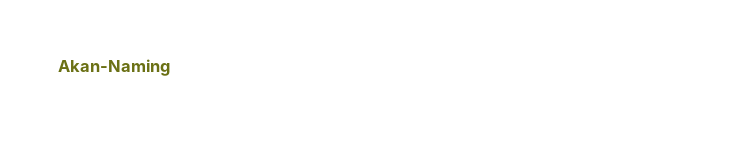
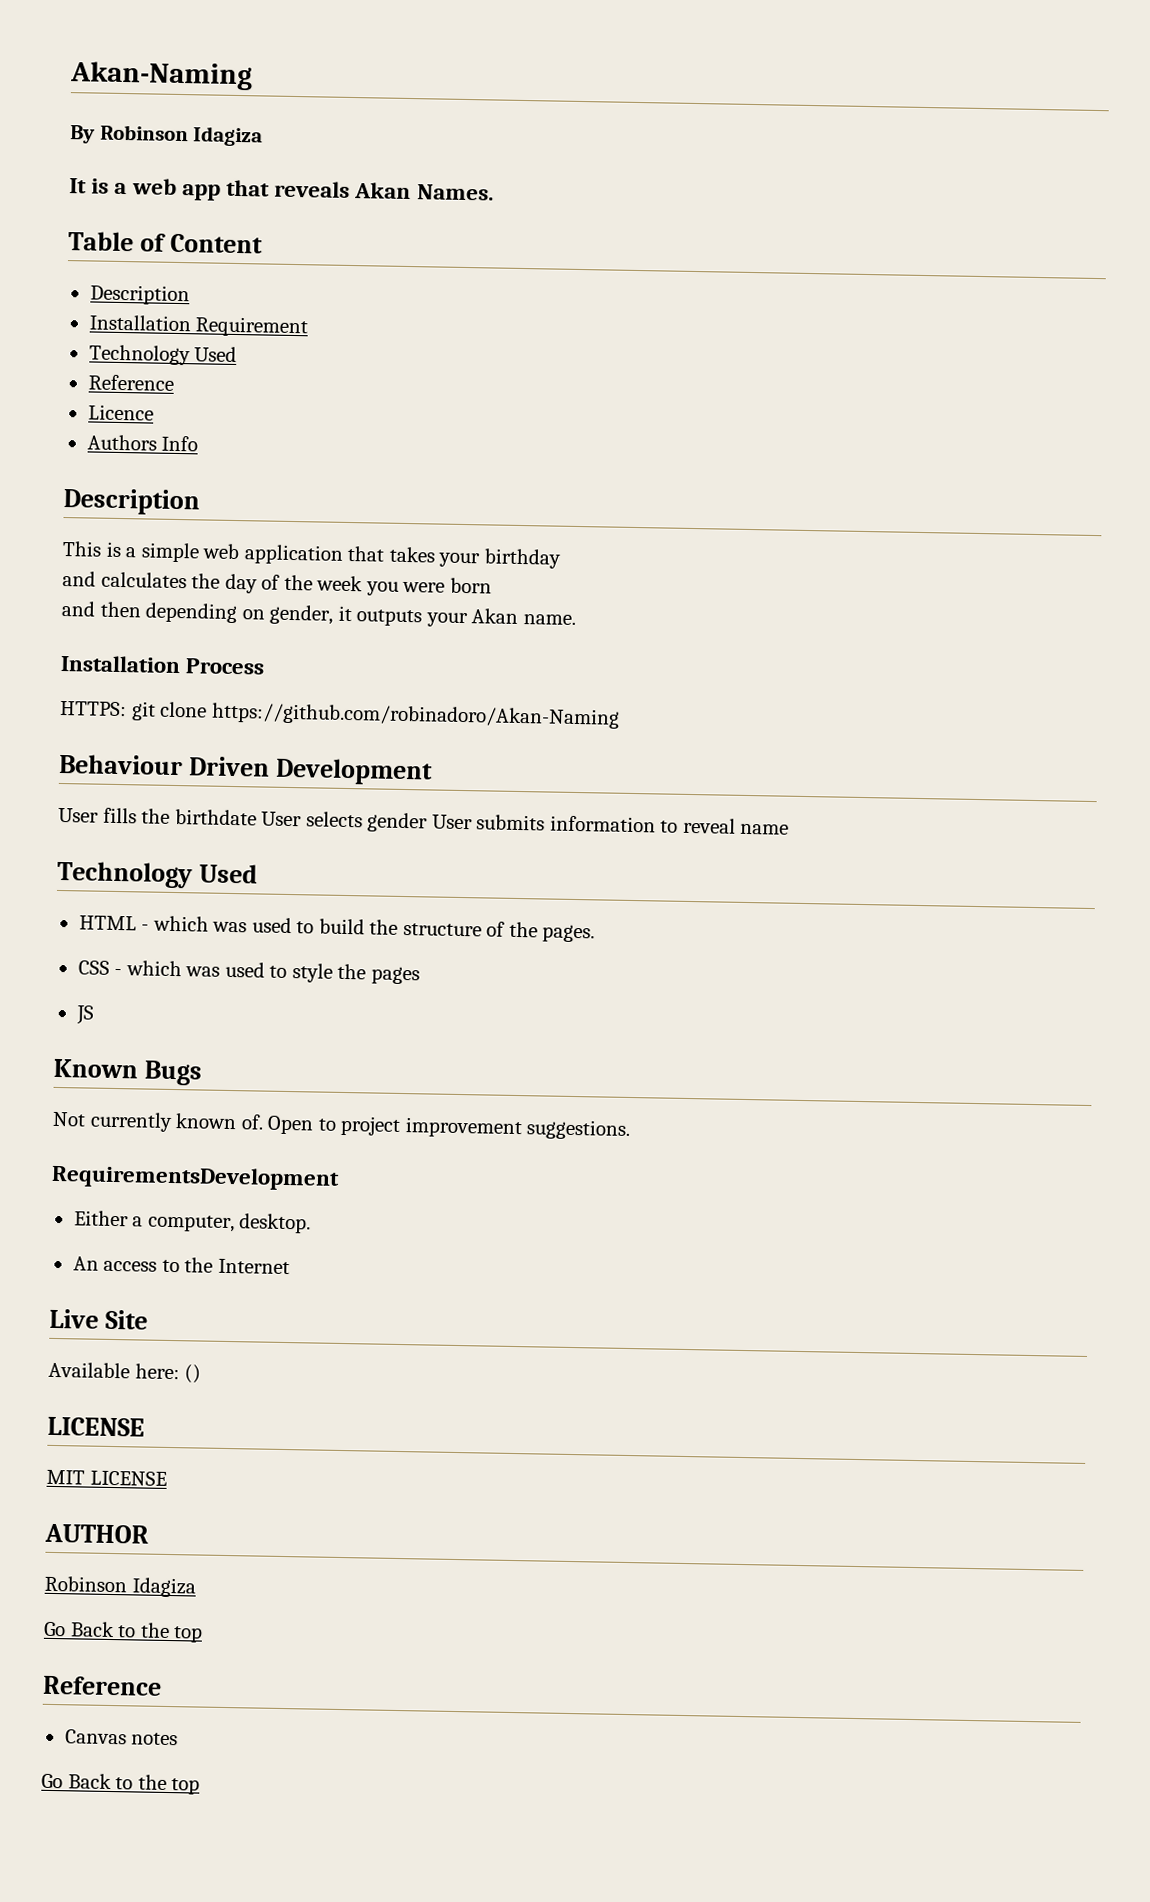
(170, 67) none -> [70,124,264,147] [69,178,494,201] [68,231,263,254] [89,284,190,306] [88,314,310,338] [88,344,238,366] [87,374,174,391] [87,404,154,421] [86,434,199,452] [63,488,200,516] [62,541,562,569] [62,570,492,596] [61,600,576,628] [60,654,266,675] [60,700,620,729] [59,753,433,786] [58,807,790,835] [57,860,258,889] [78,915,596,943] [77,960,420,985] [75,1005,94,1025] [53,1058,203,1086] [52,1111,632,1141] [51,1164,340,1191] [73,1210,312,1234] [72,1256,290,1275] [49,1308,148,1330] [48,1361,202,1384] [47,1416,145,1437] [46,1469,167,1486] [44,1523,149,1544] [44,1575,196,1598] [43,1621,204,1643] [42,1675,162,1696] [64,1729,179,1746] [41,1773,201,1795] // By Robinson Idagiza // It is a web app that reveals Akan Names. // Table of Content // Description // Installation Requirement // Technology Used // Reference // Licence // Authors Info // Description // This is a simple web application that takes your birthday // and calculates the day of the week you were born // and then depending on gender, it outputs your Akan name. // Installation Process // HTTPS: git clone https://github.com/robinadoro/Akan-Naming // Behaviour Driven Development // User fills the birthdate User selects gender User submits information to reveal name // Technology Used // HTML - which was used to build the structure of the pages. // CSS - which was used to style the pages // JS // Known Bugs // Not currently known of. Open to project improvement suggestions. // RequirementsDevelopment // Either a computer, desktop. // An access to the Internet // Live Site // Available here: () // LICENSE // MIT LICENSE // AUTHOR // Robinson Idagiza // Go Back to the top // Reference // Canvas notes // Go Back to the top

